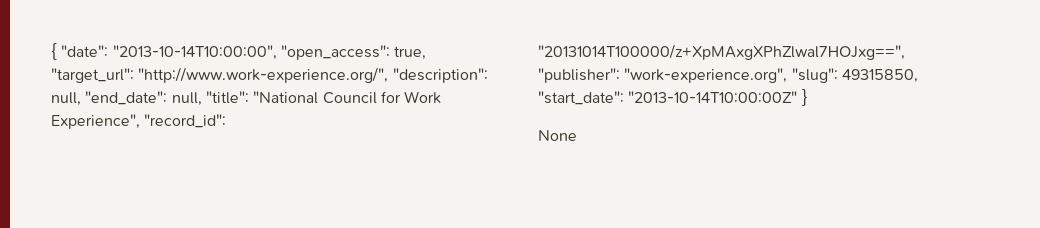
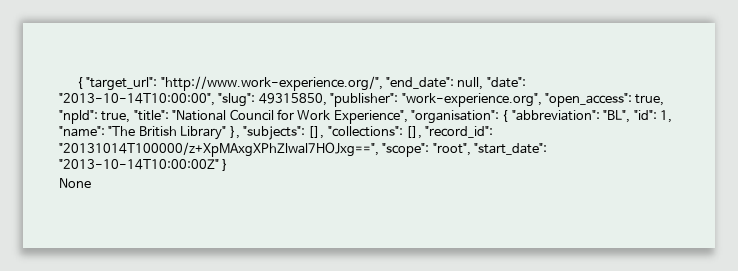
[51,43,427,60] [51,67,488,83] [51,91,202,106] { "date": "2013-10-14T10:00:00", "open_access": true, "target_url": "http://www.work-experience.org/", "description": null, "end_date": null, -> [76,76,526,91] [59,93,665,107] [59,110,131,124] { "target_url": "http://www.work-experience.org/", "end_date": null, "date": "2013-10-14T10:00:00", "slug": 49315850, "publisher": "work-experience.org", "open_access": true, "npld": true,
[144,114,227,128] [538,44,905,60] [538,68,918,83] "record_id": "20131014T100000/z+XpMAxgXPhZlwal7HOJxg==", "publisher": "work-experience.org", "slug": 49315850, -> [411,110,672,124] [59,126,494,140] [59,142,471,157] "organisation": { "abbreviation": "BL", "id": 1, "name": "The British Library" }, "subjects": [], "collections": [], "record_id": "20131014T100000/z+XpMAxgXPhZlwal7HOJxg==", "scope": "root",

